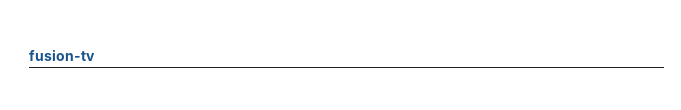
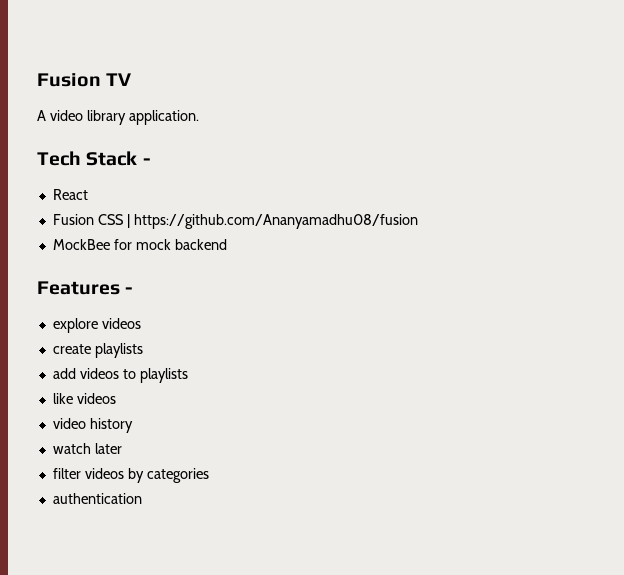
[29,49,95,61] fusion-tv -> [37,73,132,87] [37,110,199,125] [37,151,151,166] [52,189,88,200] [52,214,418,229] [52,239,227,250] [37,281,134,295] [52,318,141,333] [52,343,143,358] [52,368,188,383] [52,393,116,404] [52,418,133,433] [52,443,122,454] [52,468,209,483] [52,493,142,504] Fusion TV // A video library application. // Tech Stack - // React // Fusion CSS | https://github.com/Ananyamadhu08/fusion // MockBee for mock backend // Features - // explore videos // create playlists // add videos to playlists // like videos // video history // watch later // filter videos by categories // authentication

